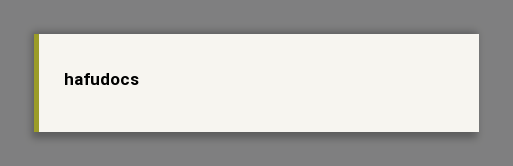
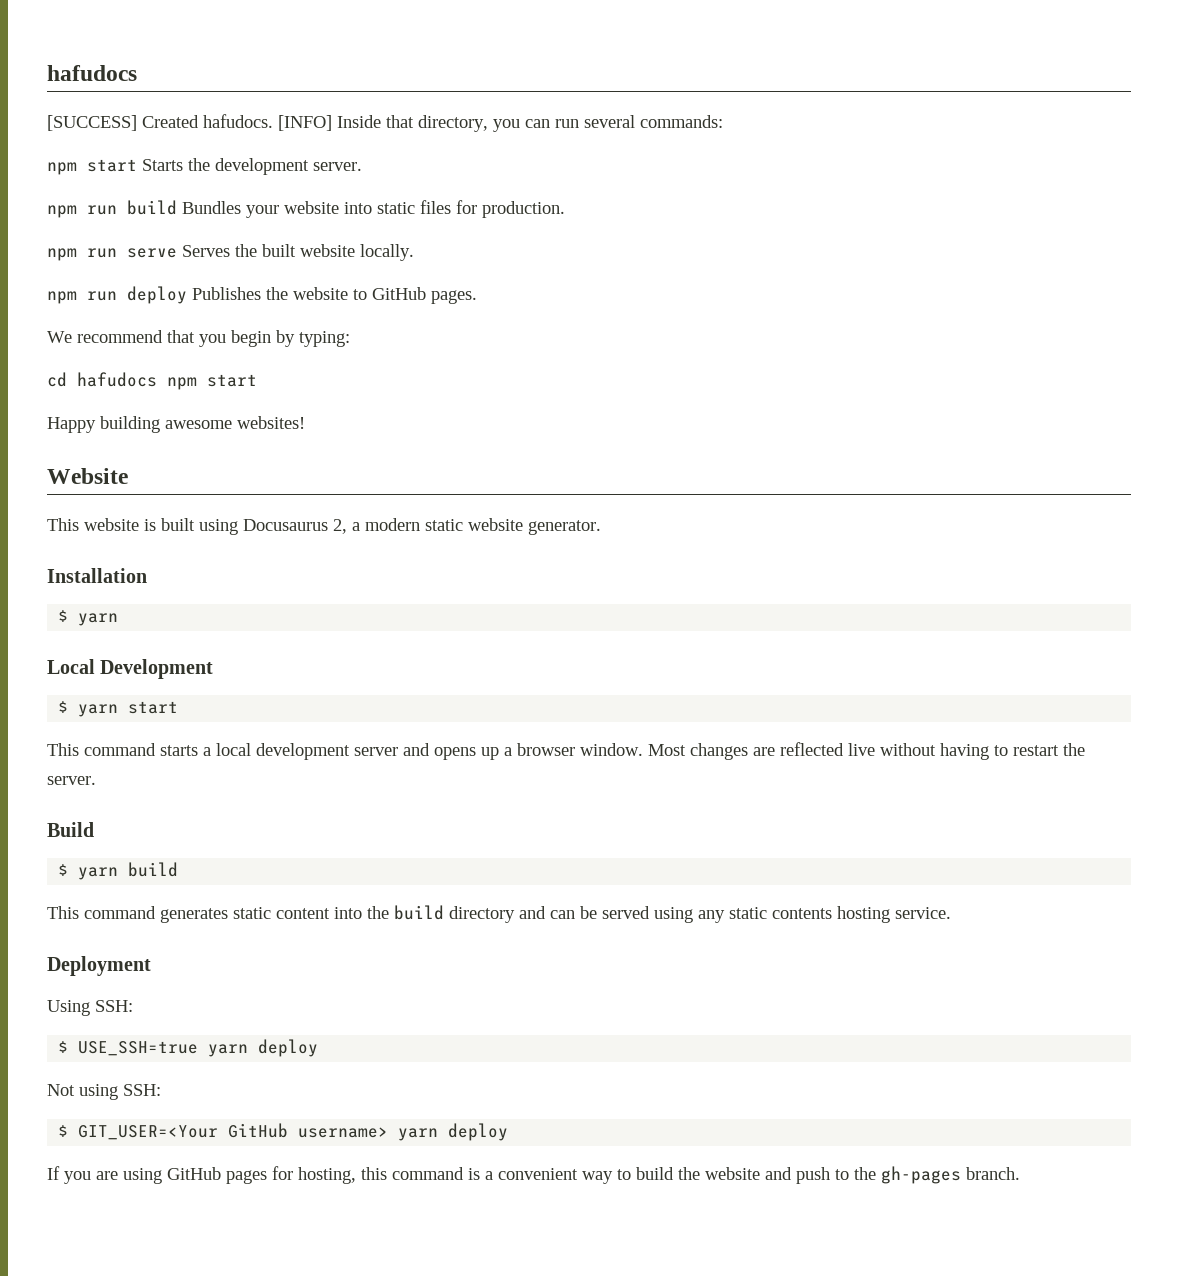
[64,73,139,85] hafudocs -> [47,65,137,81] [47,114,723,132] [47,158,362,175] [47,200,565,218] [47,244,414,261] [47,286,477,304] [47,330,350,347] [47,372,257,390] [47,416,305,433] [47,468,128,484] [47,518,601,535] [47,568,147,583] [58,610,119,626] [47,659,214,679] [58,701,179,717] [47,742,1085,760] [47,776,96,785] [47,822,94,837] [58,862,179,880] [47,905,951,923] [47,956,151,976] [47,1000,133,1016] [58,1039,319,1057] [47,1084,161,1100] [58,1123,509,1141] [47,1166,1020,1184] hafudocs // [SUCCESS] Created hafudocs. [INFO] Inside that directory, you can run several commands: // npm start Starts the development server. // npm run build Bundles your website into static files for production. // npm run serve Serves the built website locally. // npm run deploy Publishes the website to GitHub pages. // We recommend that you begin by typing: // cd hafudocs npm start // Happy building awesome websites! // Website // This website is built using Docusaurus 2, a modern static website generator. // Installation // $ yarn // Local Development // $ yarn start // This command starts a local development server and opens up a browser window. Most changes are reflected live without having to restart the server. // Build // $ yarn build // This command generates static content into the build directory and can be served using any static contents hosting service. // Deployment // Using SSH: // $ USE_SSH=true yarn deploy // Not using SSH: // $ GIT_USER=<Your GitHub username> yarn deploy // If you are using GitHub pages for hosting, this command is a convenient way to build the website and push to the gh-pages branch.

